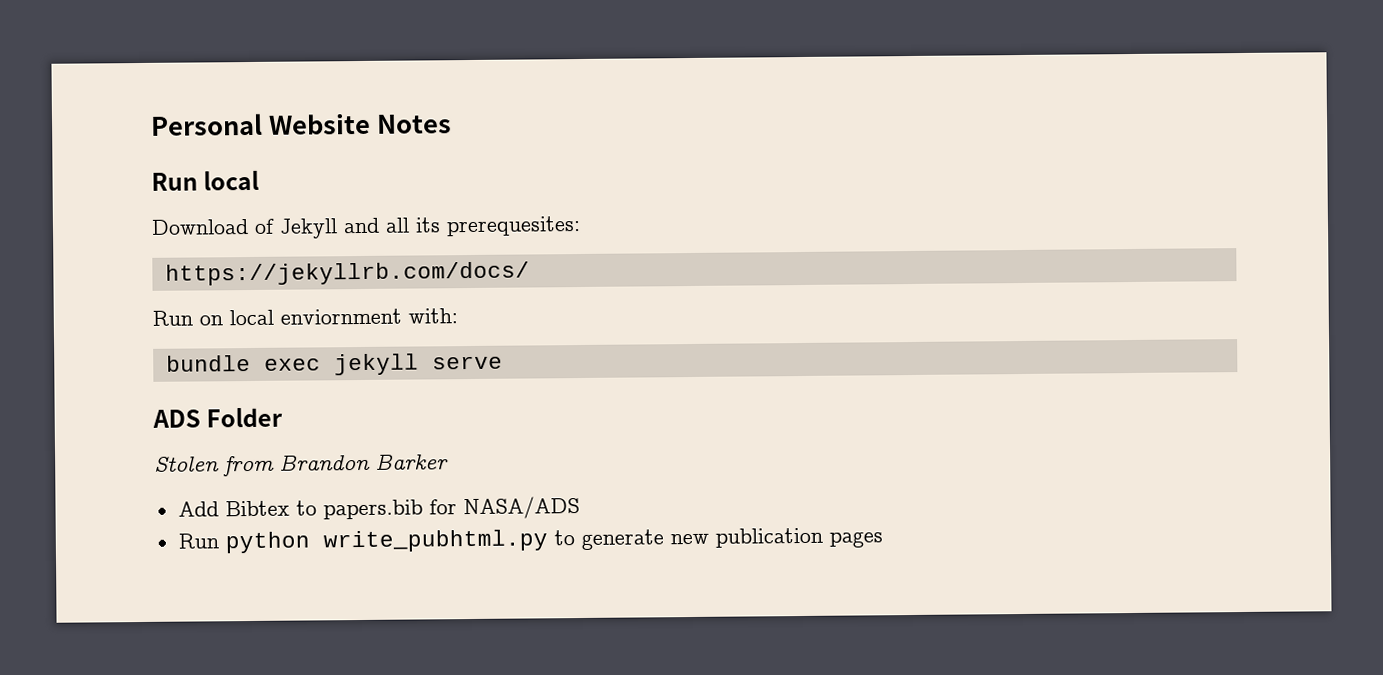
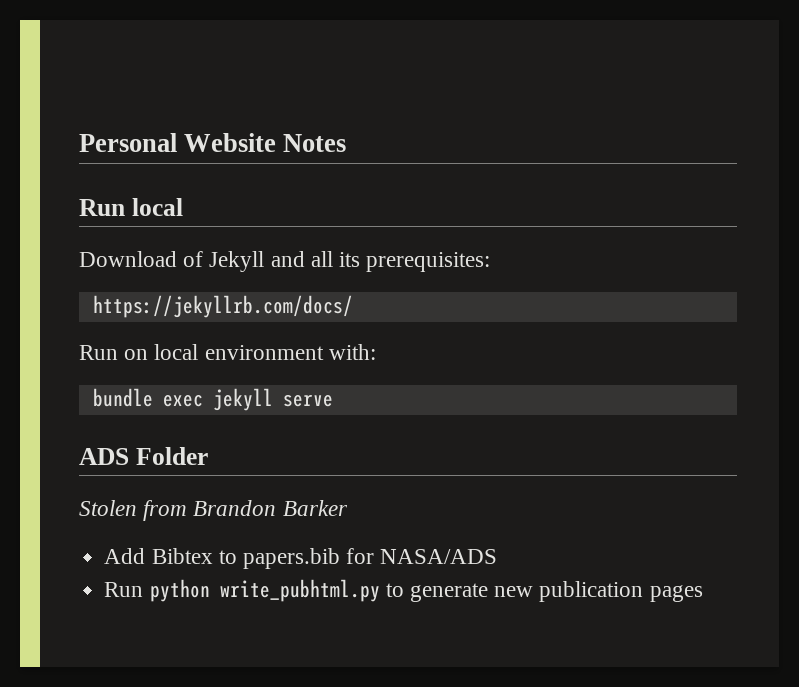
[446,216,581,237] prerequesites: -> [366,252,491,272] prerequisites:
[280,308,402,325] enviornment -> [204,345,324,360] environment

